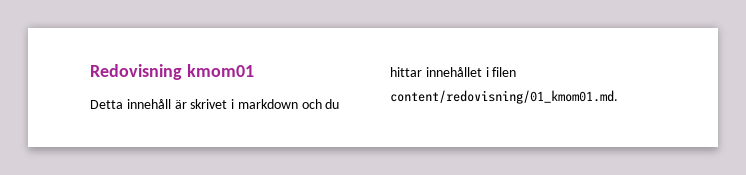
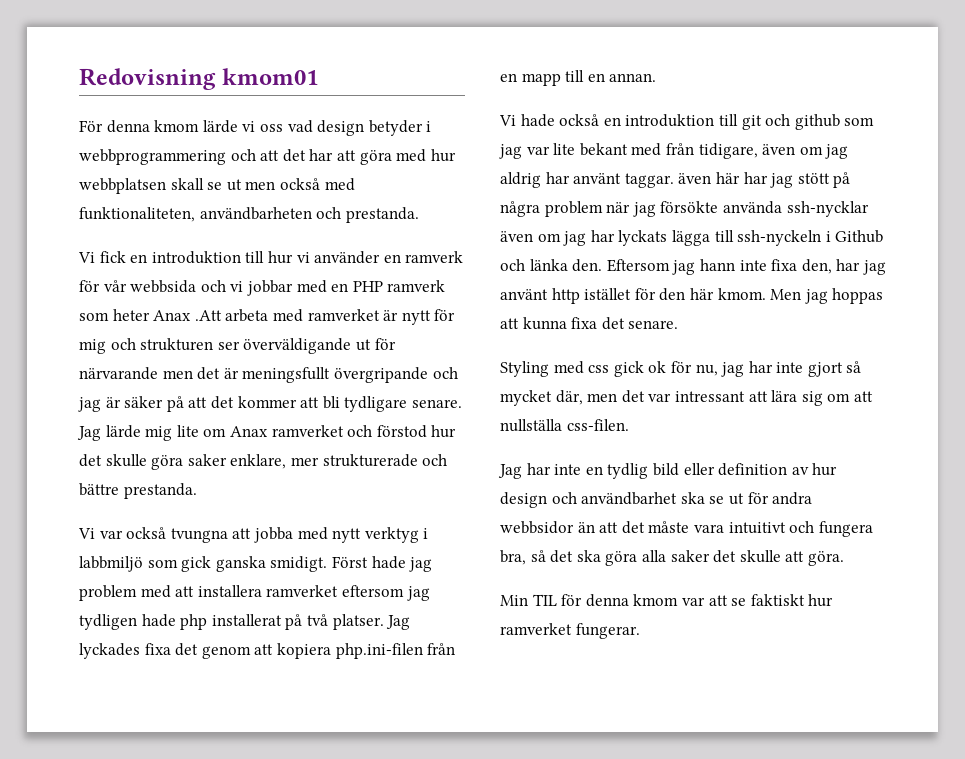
[90,99,340,109] [390,67,517,77] [390,90,618,104] Detta innehåll är skrivet i markdown och du hittar innehållet i filen content/redovisning/01_kmom01.md. -> [79,120,432,136] [79,149,456,165] [79,178,355,194] [79,207,419,223] [78,251,464,264] [79,280,446,296] [79,309,456,325] [79,338,396,354] [79,367,458,383] [78,396,462,412] [77,425,457,441] [79,454,448,470] [79,483,197,499] [78,527,429,543] [79,556,433,572] [79,585,430,601] [79,614,411,630] [79,643,456,659] [500,70,657,86] [499,114,875,130] [499,143,849,159] [500,172,851,188] [500,201,869,217] [500,230,884,246] [500,259,886,275] [500,288,884,304] [500,317,679,330] [500,361,862,377] [500,390,873,406] [500,419,629,432] [498,463,838,479] [500,492,813,508] [500,521,873,537] [500,550,844,566] [500,594,834,607] [500,623,640,639] För denna kmom lärde vi oss vad design betyder i webbprogrammering och att det har att göra med hur webbplatsen skall se ut men också med funktionaliteten, användbarheten och prestanda. // Vi fick en introduktion till hur vi använder en ramverk för vår webbsida och vi jobbar med en PHP ramverk som heter Anax .Att arbeta med ramverket är nytt för mig och strukturen ser överväldigande ut för närvarande men det är meningsfullt övergripande och jag är säker på att det kommer att bli tydligare senare. Jag lärde mig lite om Anax ramverket och förstod hur det skulle göra saker enklare, mer strukturerade och bättre prestanda. // Vi var också tvungna att jobba med nytt verktyg i labbmiljö som gick ganska smidigt. Först hade jag problem med att installera ramverket eftersom jag tydligen hade php installerat på två platser. Jag lyckades fixa det genom att kopiera php.ini-filen från en mapp till en annan. // Vi hade också en introduktion till git och github som jag var lite bekant med från tidigare, även om jag aldrig har använt taggar. även här har jag stött på några problem när jag försökte använda ssh-nycklar även om jag har lyckats lägga till ssh-nyckeln i Github och länka den. Eftersom jag hann inte fixa den, har jag använt http istället för den här kmom. Men jag hoppas att kunna fixa det senare. // Styling med css gick ok för nu, jag har inte gjort så mycket där, men det var intressant att lära sig om att nullställa css-filen. // Jag har inte en tydlig bild eller definition av hur design och användbarhet ska se ut för andra webbsidor än att det måste vara intuitivt och fungera bra, så det ska göra alla saker det skulle att göra. // Min TIL för denna kmom var att se faktiskt hur ramverket fungerar.

